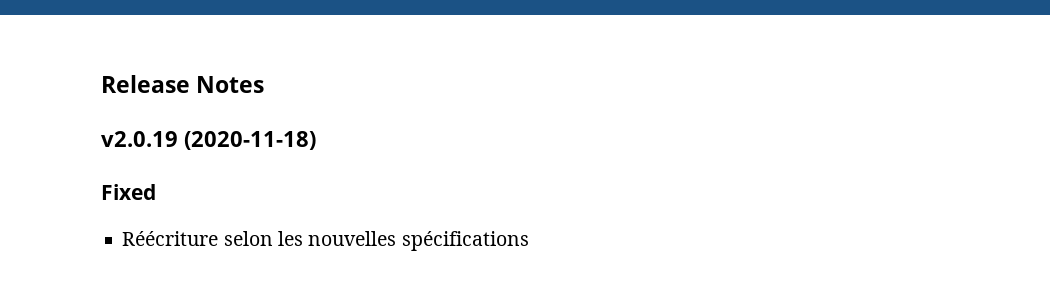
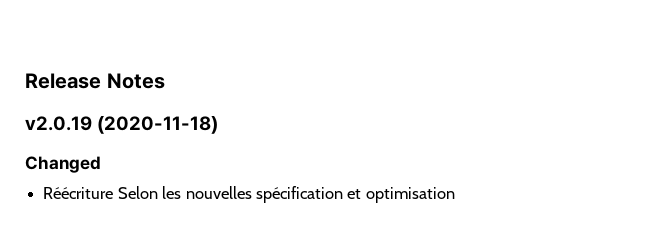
[101,184,156,200] Fixed -> [25,156,101,173] Changed
[223,231,273,246] selon -> [117,186,158,199] Selon
[401,231,529,251] spécifications -> [255,186,455,203] spécification et optimisation

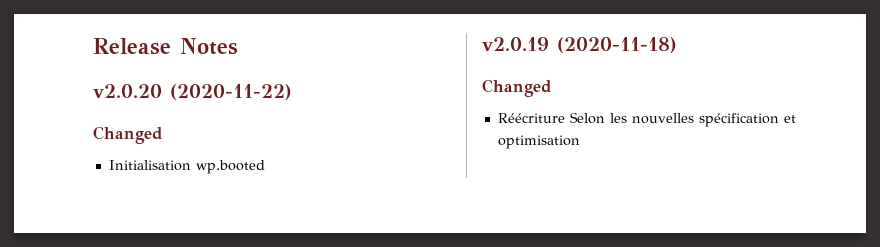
(165, 81) none -> [93,84,292,100] [93,126,163,144] [108,160,265,174] // v2.0.20 (2020-11-22) // Changed // Initialisation wp.booted

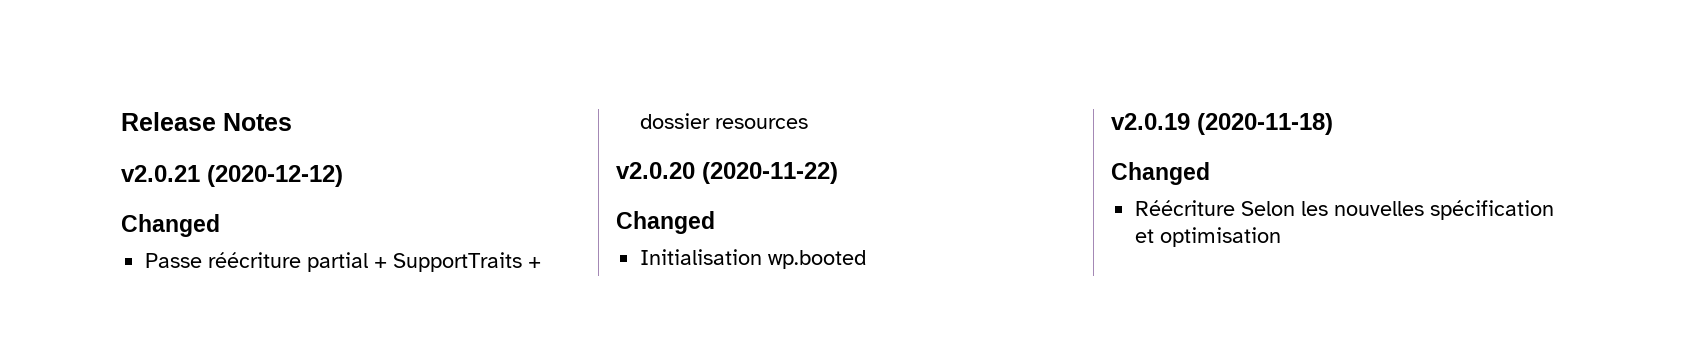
(238, 46) none -> [121,165,343,187] [121,214,220,237] [145,252,542,272] [640,113,809,129] // v2.0.21 (2020-12-12) // Changed // Passe réécriture partial + SupportTraits + dossier resources

